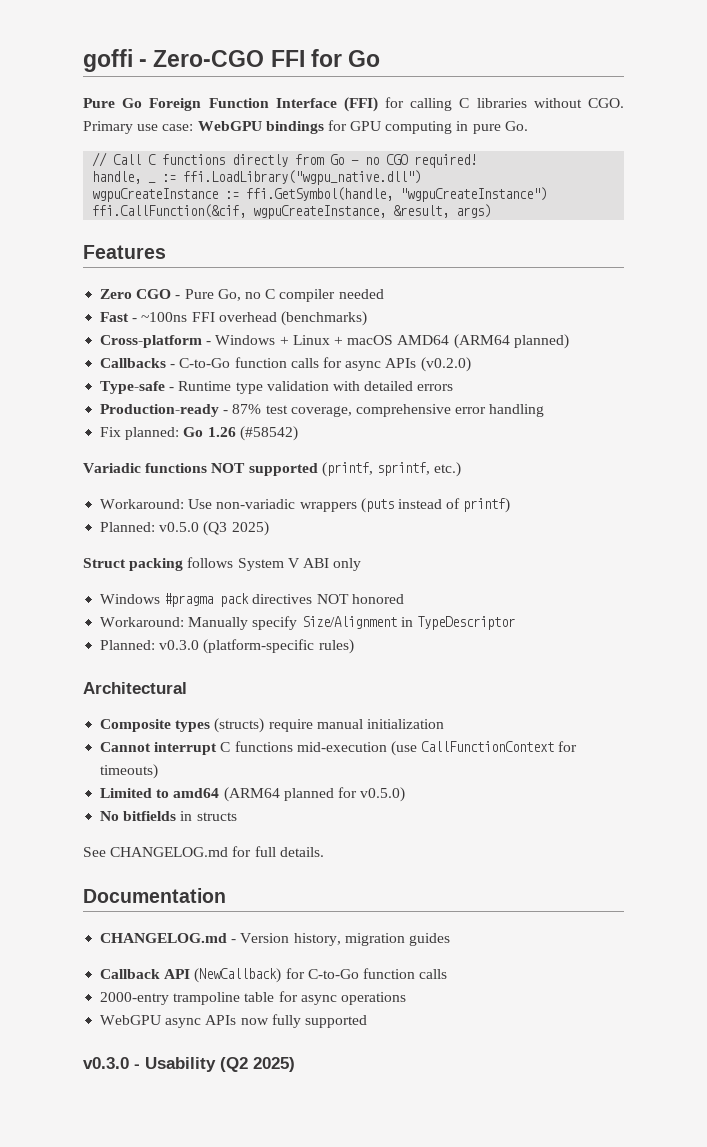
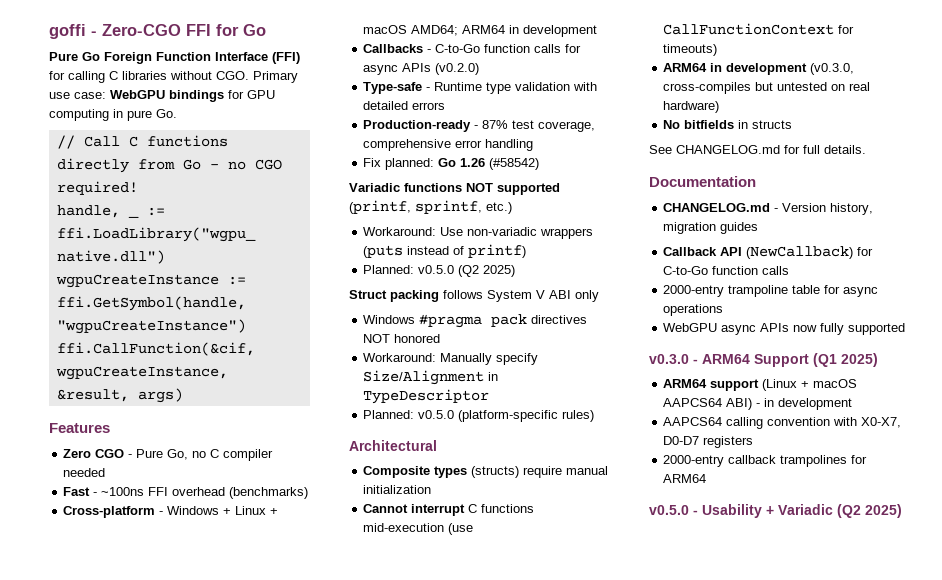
[397,334,569,349] AMD64 (ARM64 planned) -> [411,25,598,37] AMD64; ARM64 in development
[203,521,228,536] (Q3 -> [458,265,480,277] (Q2
[159,640,200,650] v0.3.0 -> [418,410,455,419] v0.5.0
[100,787,406,802] Limited to amd64 (ARM64 planned for v0.5.0) -> [663,63,855,75] [663,82,871,94] [663,101,720,113] ARM64 in development (v0.3.0, cross-compiles but untested on real hardware)
[145,1057,216,1072] Usability -> [702,353,878,367] [663,379,858,391] [663,398,853,410] [663,417,902,429] [663,436,754,448] [663,455,868,467] [663,474,707,483] [649,504,833,518] ARM64 Support (Q1 2025) // ARM64 support (Linux + macOS AAPCS64 ABI) - in development // AAPCS64 calling convention with X0-X7, D0-D7 registers // 2000-entry callback trampolines for ARM64 // v0.5.0 - Usability + Variadic

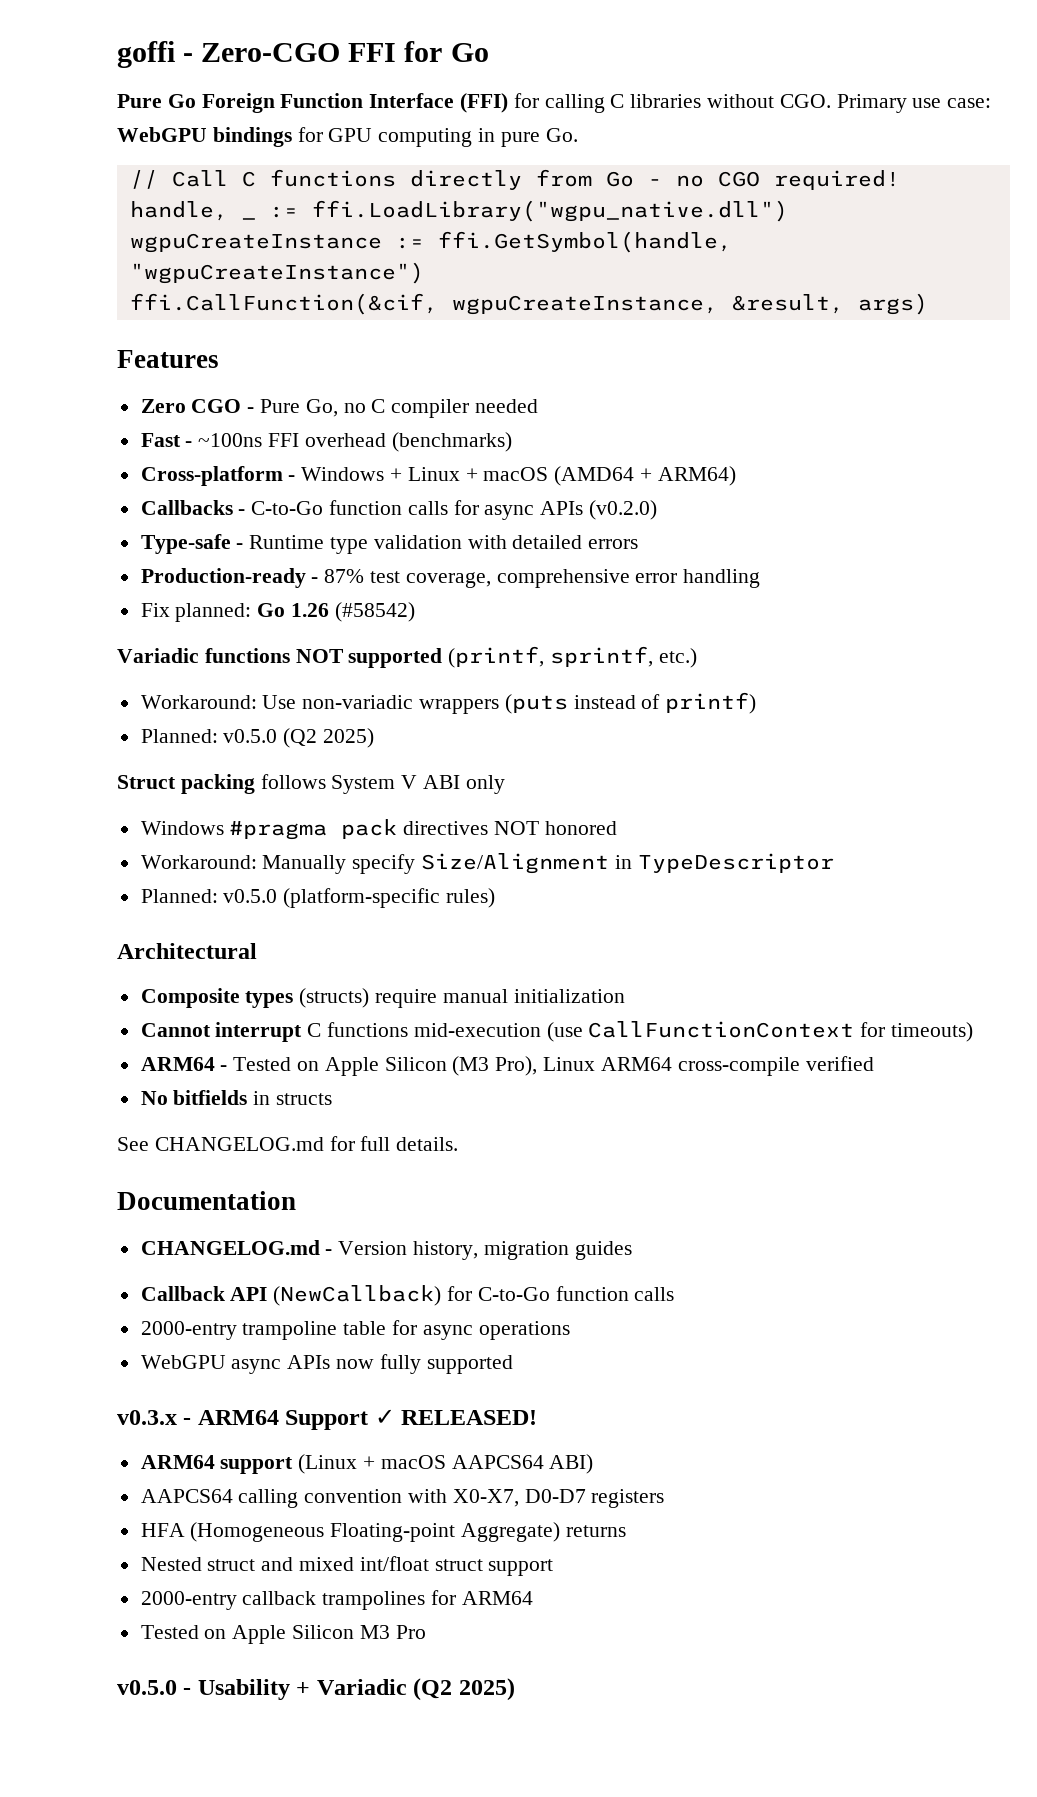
[411,25,598,37] AMD64; ARM64 in development -> [554,466,736,486] (AMD64 + ARM64)
[710,63,855,75] [663,82,871,94] [663,101,720,113] in development (v0.3.0, cross-compiles but untested on real hardware) -> [220,1056,874,1076] - Tested on Apple Silicon (M3 Pro), Linux ARM64 cross-compile verified
[649,354,689,364] v0.3.0 -> [117,1410,177,1425] v0.3.x
[813,353,878,367] (Q1 2025) -> [374,1409,538,1425] ✓ RELEASED!
[756,398,853,410] - in development -> (594, 1464) none
(754, 442) none -> [140,1522,626,1542] [140,1556,554,1576] // HFA (Homogeneous Floating-point Aggregate) returns // Nested struct and mixed int/float struct support
(707, 478) none -> [140,1625,426,1644] // Tested on Apple Silicon M3 Pro

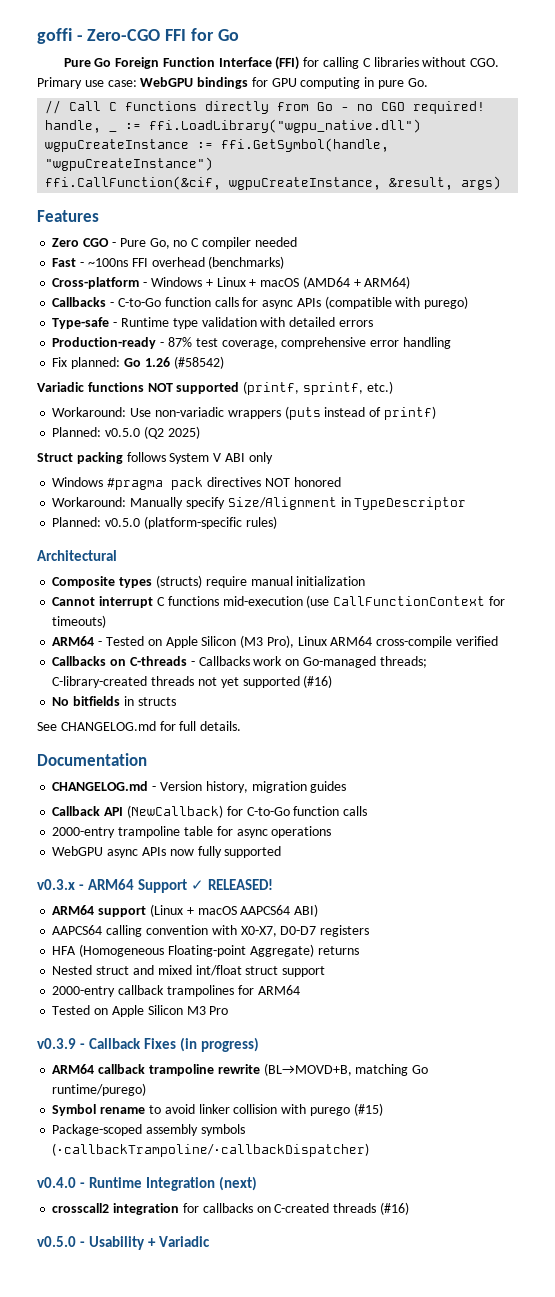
[589,500,658,520] (v0.2.0) -> [324,296,469,309] (compatible with purego)
(874, 1063) none -> [52,656,427,668] [52,675,333,688] // Callbacks on C-threads - Callbacks work on Go-managed threads; C-library-created threads not yet supported (#16)
(426, 1632) none -> [37,1037,260,1052] [52,1063,429,1076] [52,1083,147,1096] [52,1103,383,1116] [52,1124,245,1136] [52,1143,370,1157] [37,1176,258,1191] [52,1202,409,1215] // v0.3.9 - Callback Fixes (in progress) // ARM64 callback trampoline rewrite (BL→MOVD+B, matching Go runtime/purego) // Symbol rename to avoid linker collision with purego (#15) // Package-scoped assembly symbols (·callbackTrampoline/·callbackDispatcher) // v0.4.0 - Runtime Integration (next) // crosscall2 integration for callbacks on C-created threads (#16)
[413,1678,515,1701] (Q2 2025) -> (211, 1241) none

